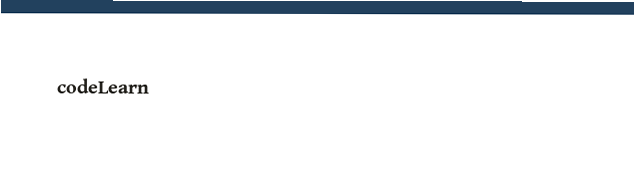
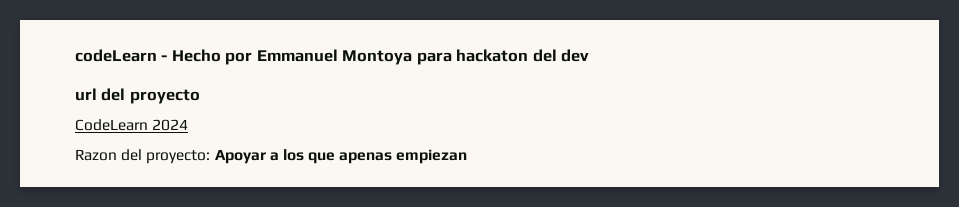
(150, 86) none -> [161,49,590,65] [75,88,200,104] [75,119,189,131] [75,149,468,164] - Hecho por Emmanuel Montoya para hackaton del dev // url del proyecto // CodeLearn 2024 // Razon del proyecto: Apoyar a los que apenas empiezan

